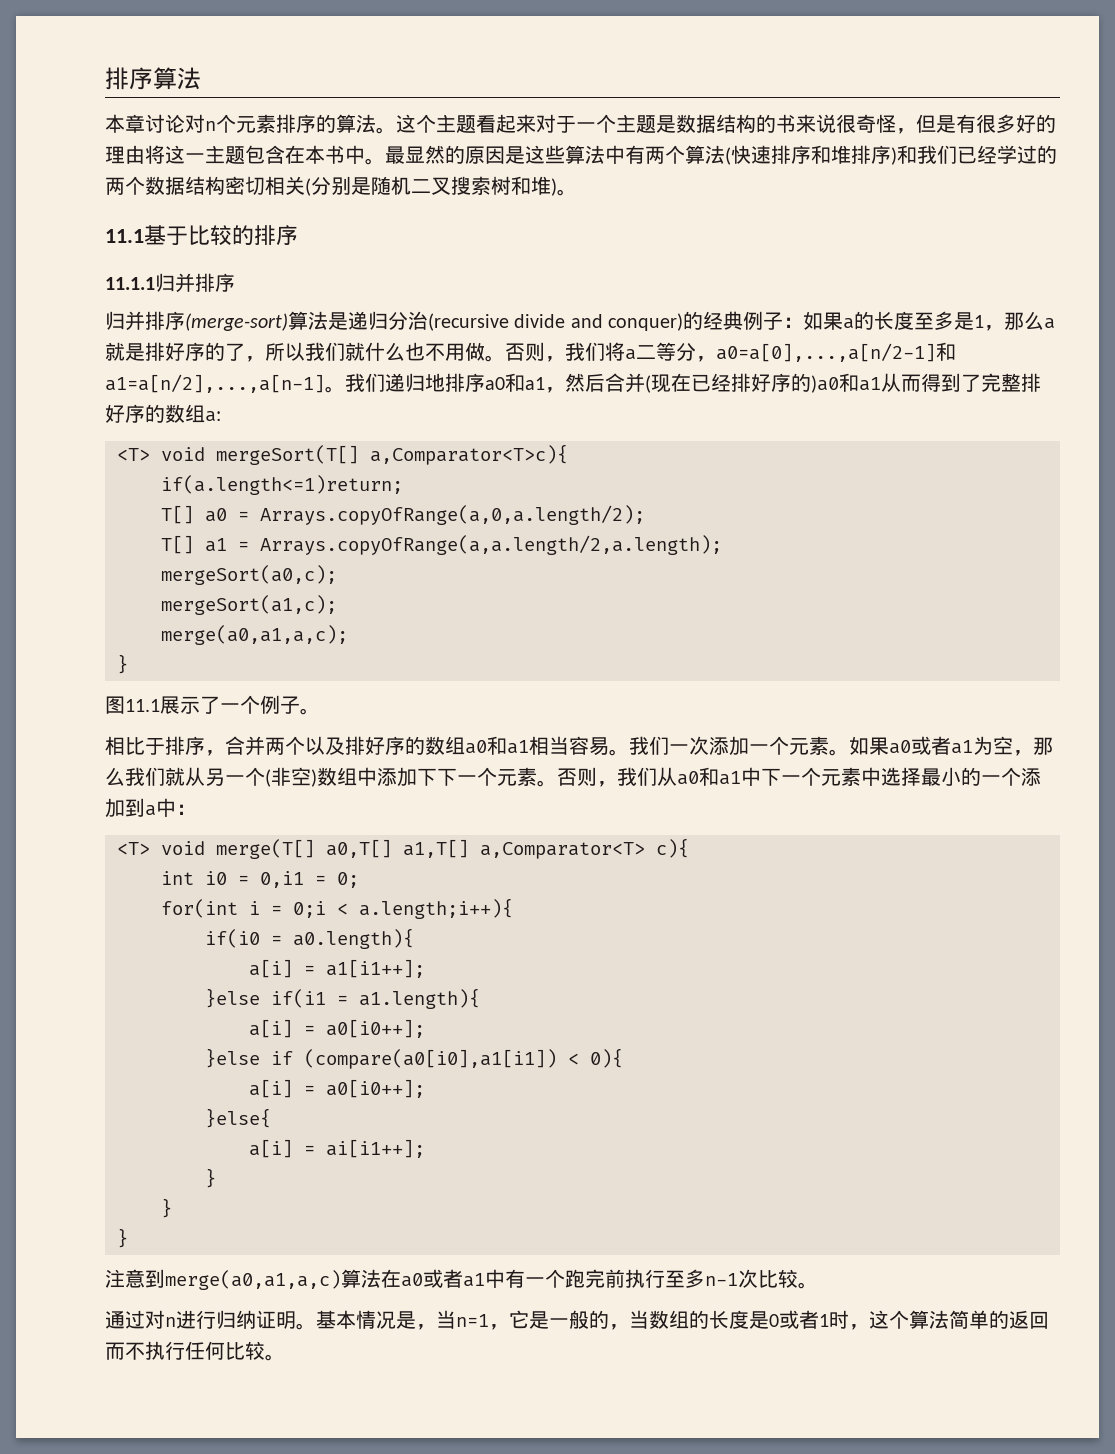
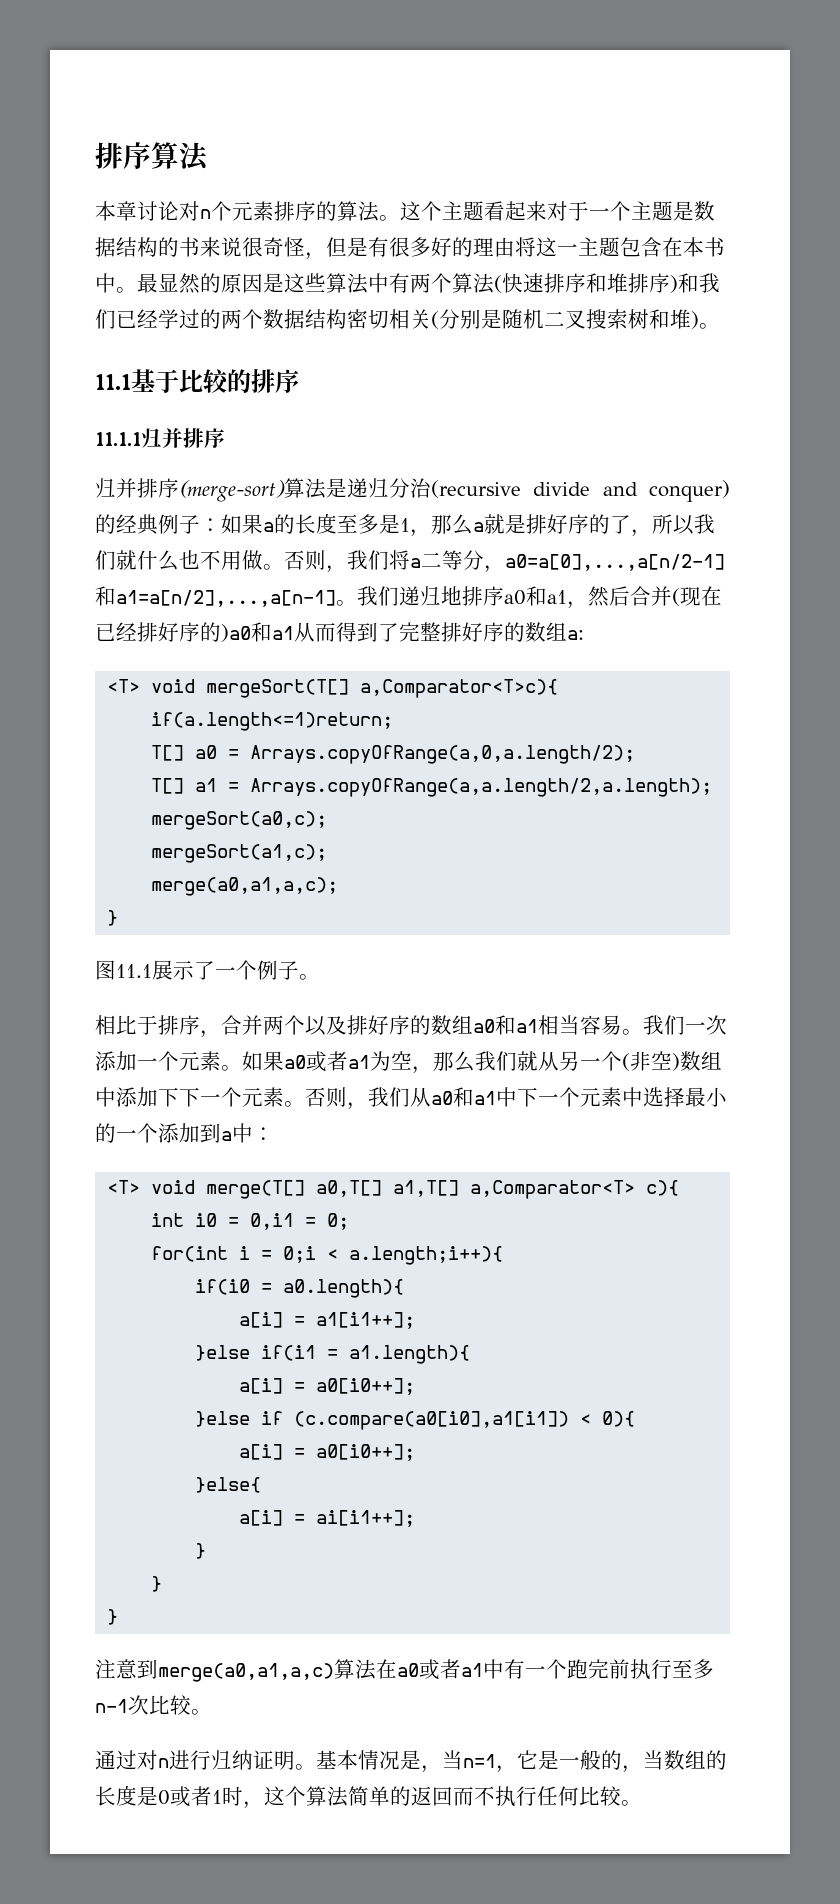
[304,1049,557,1069] (compare(a0[i0],a1[i1]) -> [294,1411,570,1430] (c.compare(a0[i0],a1[i1])

